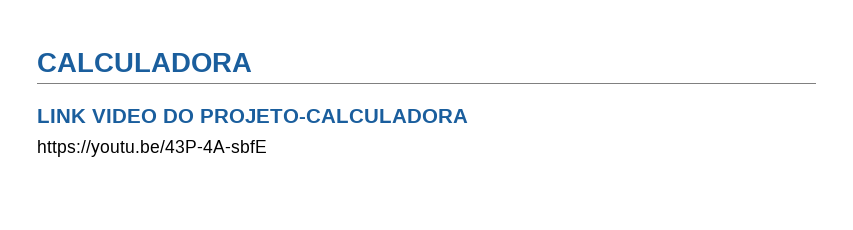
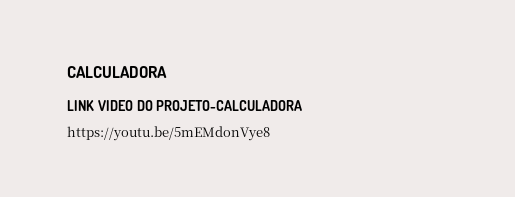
[37,140,267,157] https://youtu.be/43P-4A-sbfE -> [67,126,270,141] https://youtu.be/5mEMdonVye8

